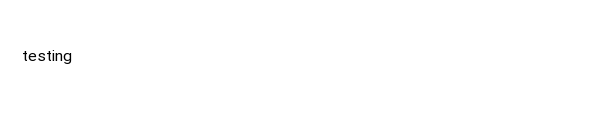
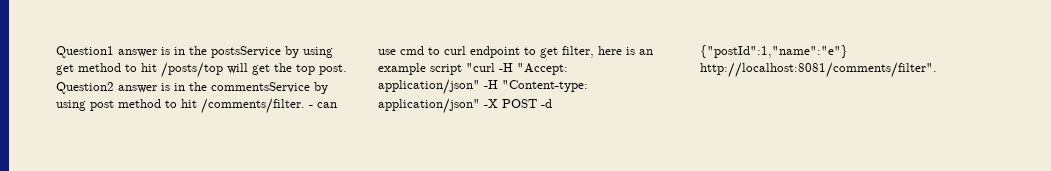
[22,50,72,64] testing -> [56,46,333,58] [56,62,347,78] [56,82,328,94] [56,98,337,114] [378,46,653,58] [378,63,568,75] [378,79,588,95] [378,98,552,114] [700,45,848,58] [700,62,937,78] Question1 answer is in the postsService by using get method to hit /posts/top will get the top post. Question2 answer is in the commentsService by using post method to hit /comments/filter. - can use cmd to curl endpoint to get filter, here is an example script "curl -H "Accept: application/json" -H "Content-type: application/json" -X POST -d {"postId":1,"name":"e"} http://localhost:8081/comments/filter".

